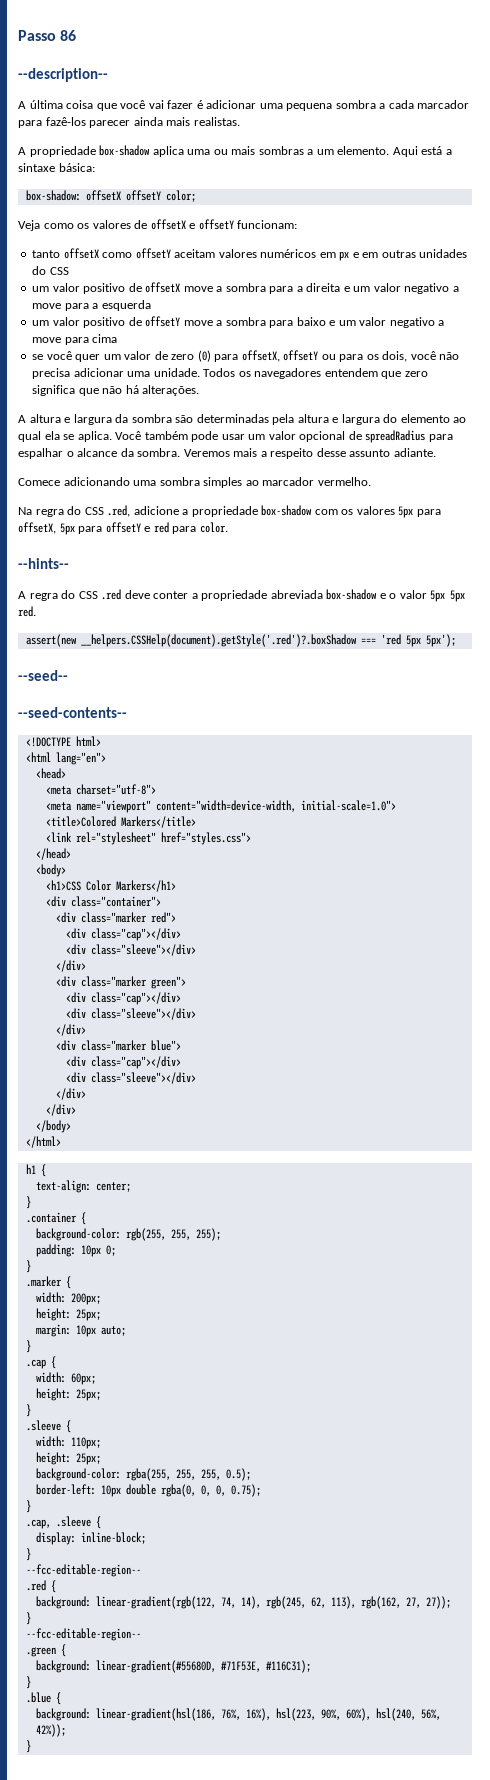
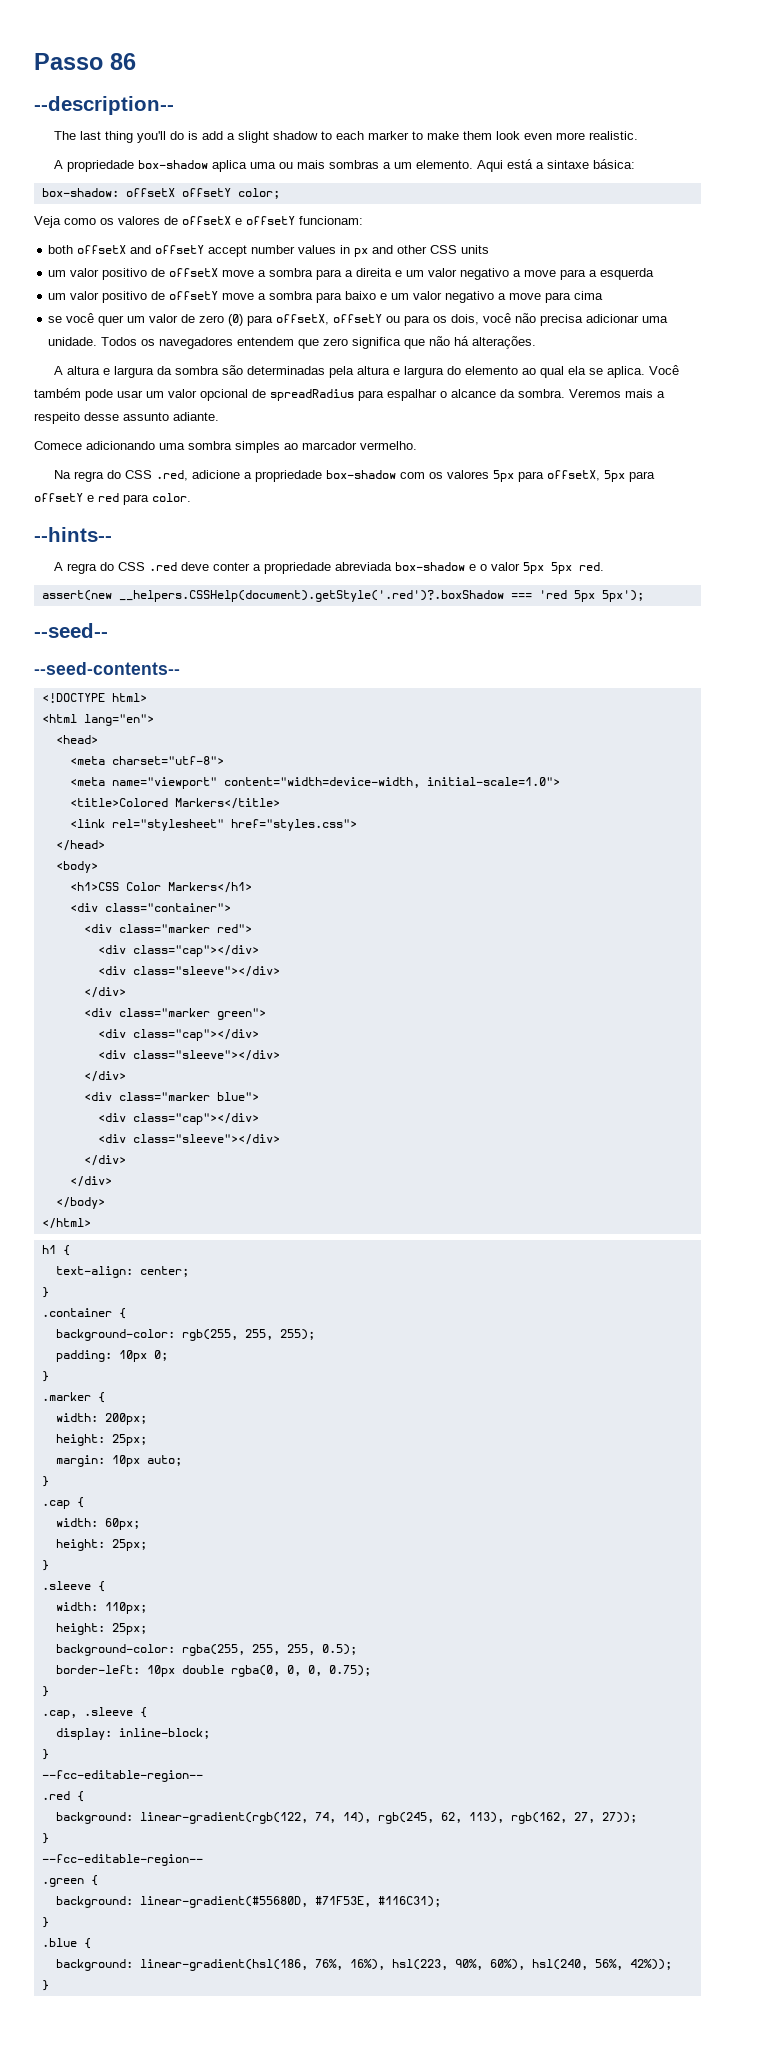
[18,100,470,111] [18,117,240,128] A última coisa que você vai fazer é adicionar uma pequena sombra a cada marcador para fazê-los parecer ainda mais realistas. -> [53,131,638,143] The last thing you'll do is add a slight shadow to each marker to make them look even more realistic.
[32,248,468,261] [32,266,69,275] tanto offsetX como offsetY aceitam valores numéricos em px e em outras unidades do CSS -> [48,245,490,257] both offsetX and offsetY accept number values in px and other CSS units

